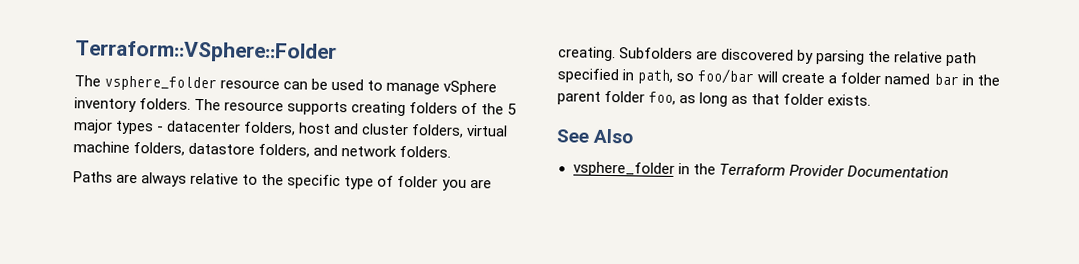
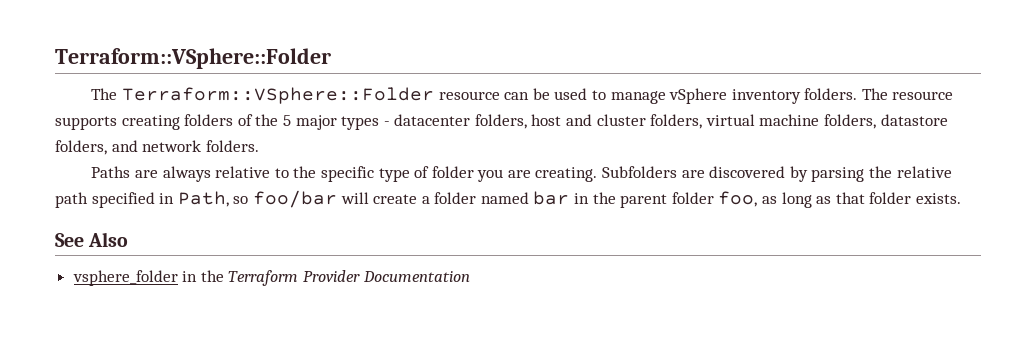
[104,75,218,92] vsphere_folder -> [121,87,434,104] Terraform::VSphere::Folder
[637,69,674,84] path, -> [177,191,229,207] Path,

